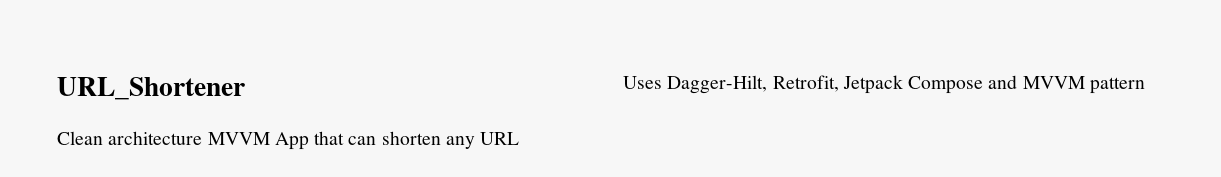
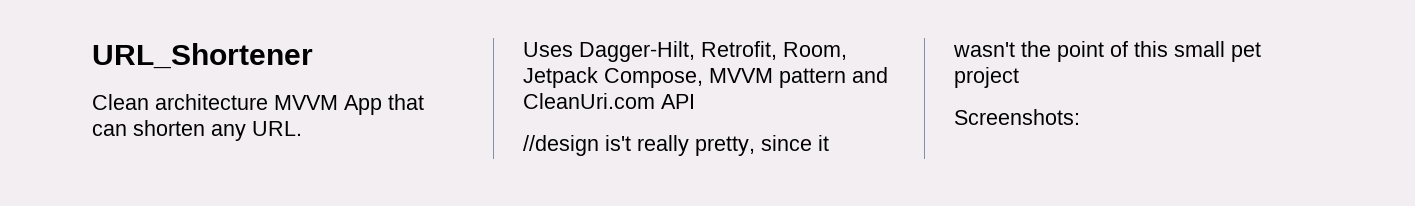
[480,132,520,145] URL -> [252,121,302,136] URL.
[842,75,1145,94] Jetpack Compose and MVVM pattern -> [783,42,847,60] [523,67,888,88] [523,93,695,109] [523,135,829,156] [953,41,1261,62] [954,67,1019,88] [954,109,1080,125] Room, Jetpack Compose, MVVM pattern and CleanUri.com API // //design is't really pretty, since it wasn't the point of this small pet project // Screenshots:

